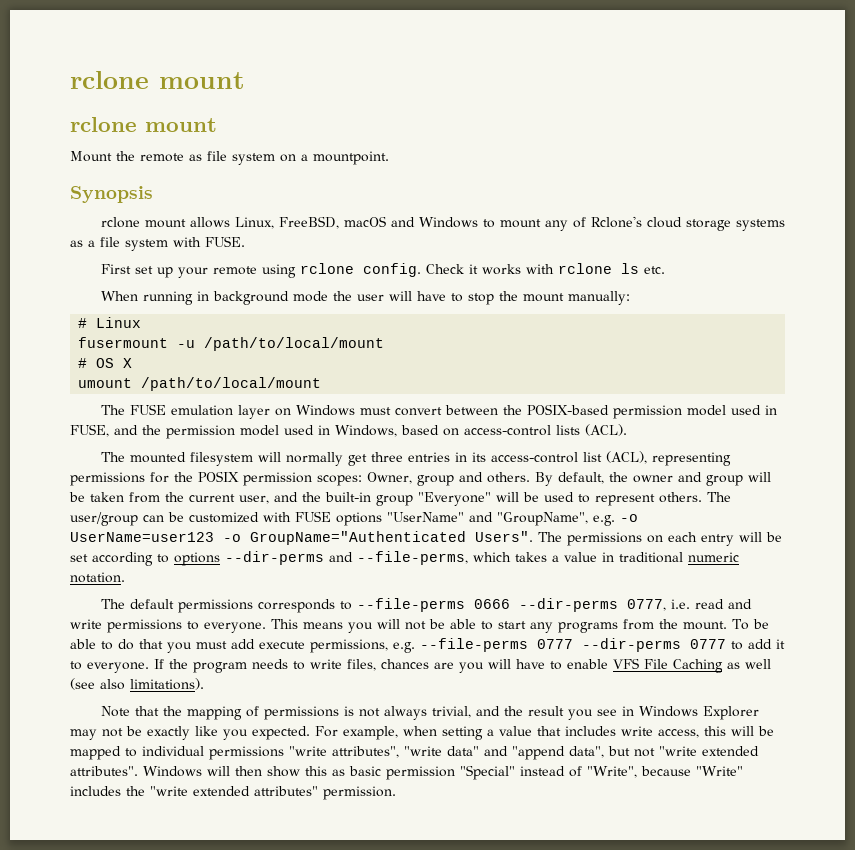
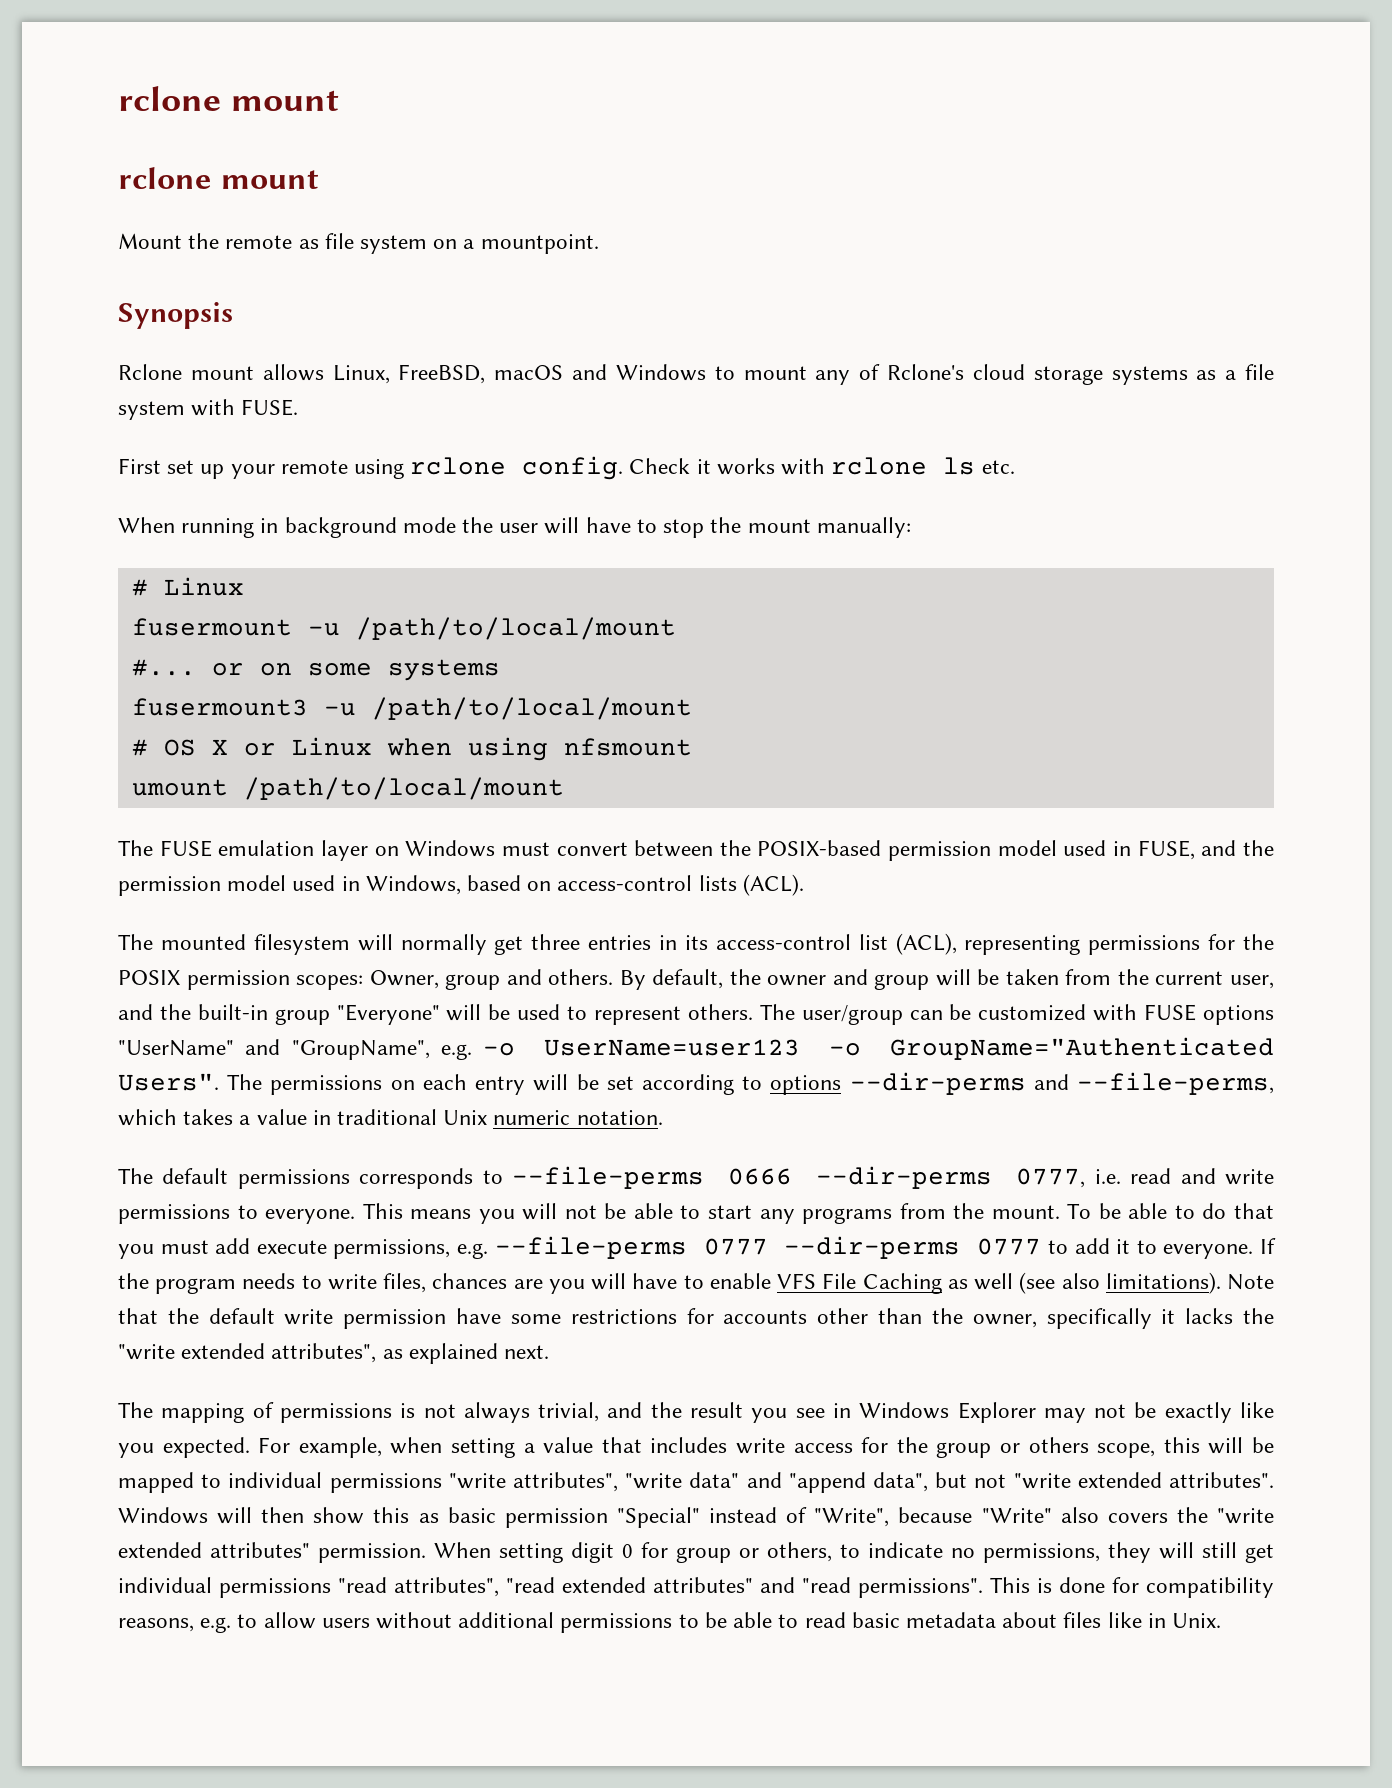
[100,217,140,228] rclone -> [118,364,182,380] Rclone
[78,358,133,368] # OS X -> [131,659,500,681] [131,697,692,720] [131,737,692,761] #... or on some systems // fusermount3 -u /path/to/local/mount // # OS X or Linux when using nfsmount
(683, 557) none -> [443,1110,488,1125] Unix
(204, 684) // -> (1221, 1283) none
(182, 711) none -> [208,1308,1275,1329] [118,1343,550,1364] [118,1402,153,1418] default write permission have some restrictions for accounts other than the owner, specifically it lacks the "write extended attributes", as explained next. // The
[658,729,699,738] access, -> [793,1437,1156,1458] access for the group or others scope,
[70,786,121,796] includes -> [1060,1507,1168,1523] also covers
(396, 793) none -> [434,1542,1274,1563] [118,1577,1274,1598] [118,1612,1221,1633] When setting digit 0 for group or others, to indicate no permissions, they will still get individual permissions "read attributes", "read extended attributes" and "read permissions". This is done for compatibility reasons, e.g. to allow users without additional permissions to be able to read basic metadata about files like in Unix.

